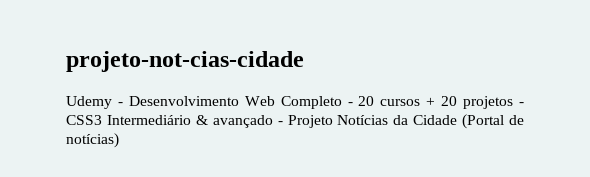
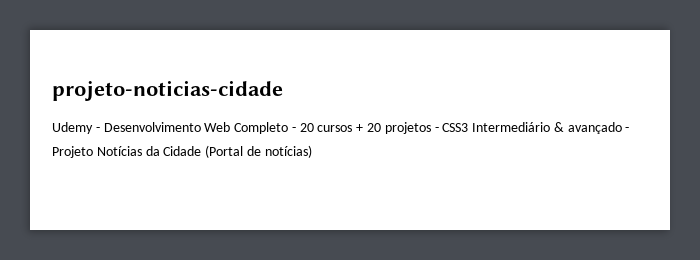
[66,51,304,72] projeto-not-cias-cidade -> [52,80,283,101] projeto-noticias-cidade

